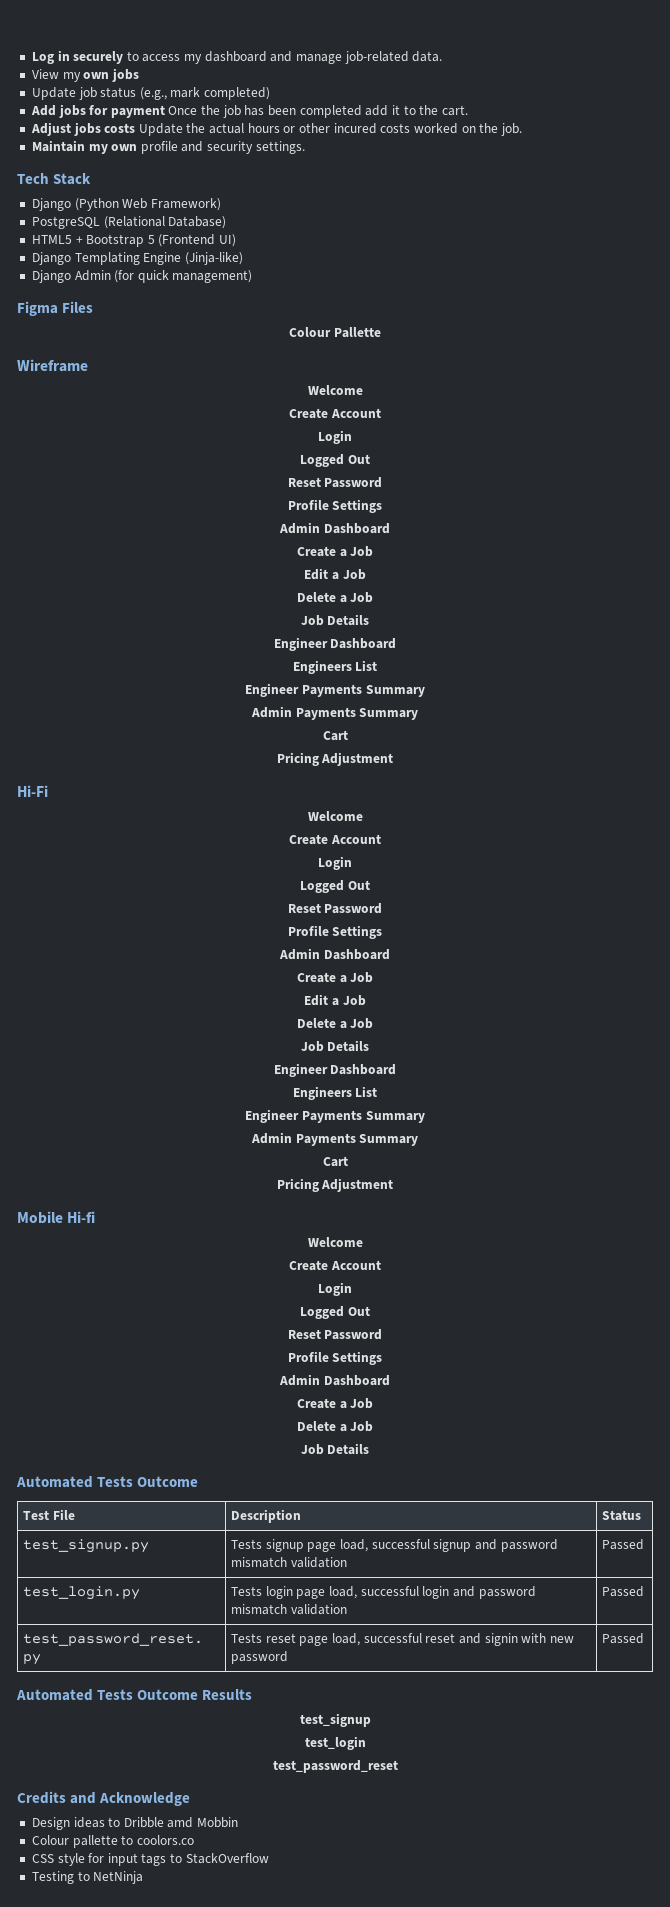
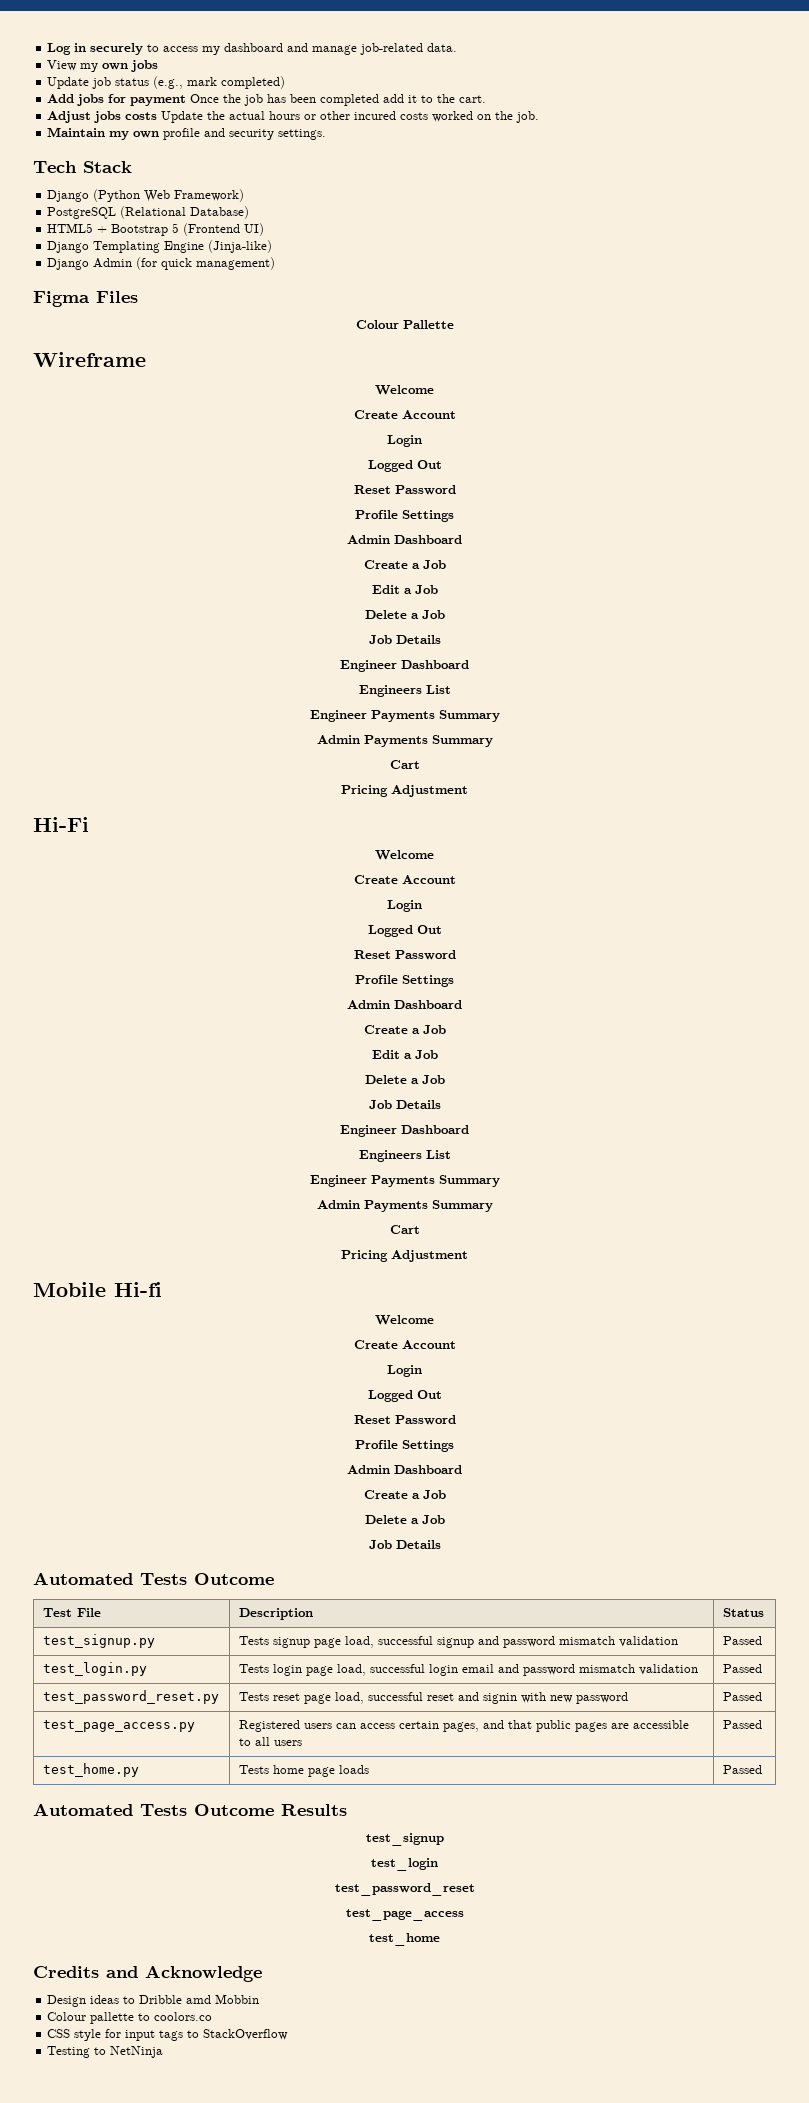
(450, 1592) none -> [461,1664,494,1673] email
(645, 1638) none -> [42,1720,195,1732] [238,1720,689,1732] [238,1737,302,1746] [722,1720,762,1729] [42,1763,139,1777] [238,1765,369,1777] [722,1765,762,1774] // test_page_access.py | Registered users can access certain pages, and that public pages are accessible to all users | Passed // test_home.py | Tests home page loads | Passed
(398, 1766) none -> [345,1909,464,1921] [369,1933,440,1946] // test_page_access // test_home

